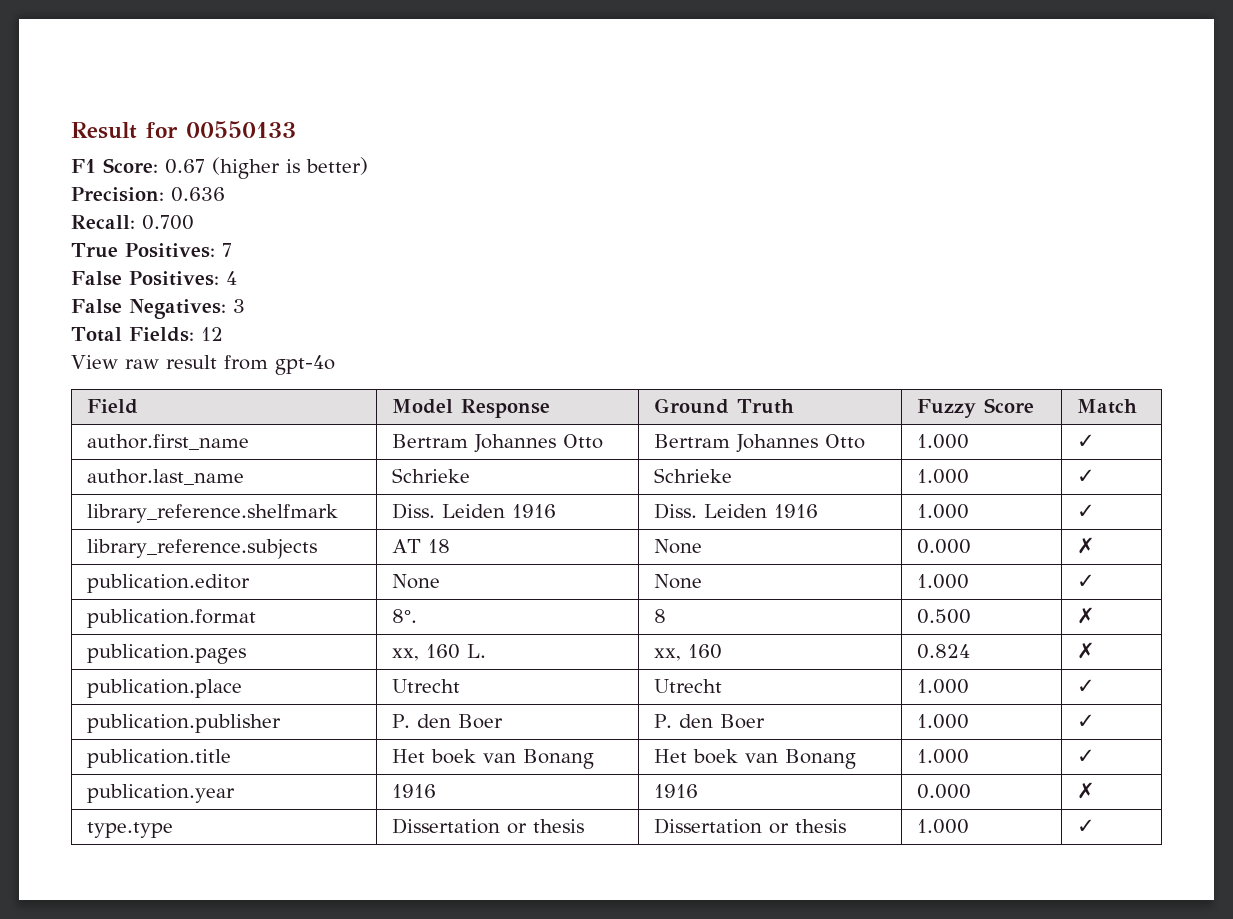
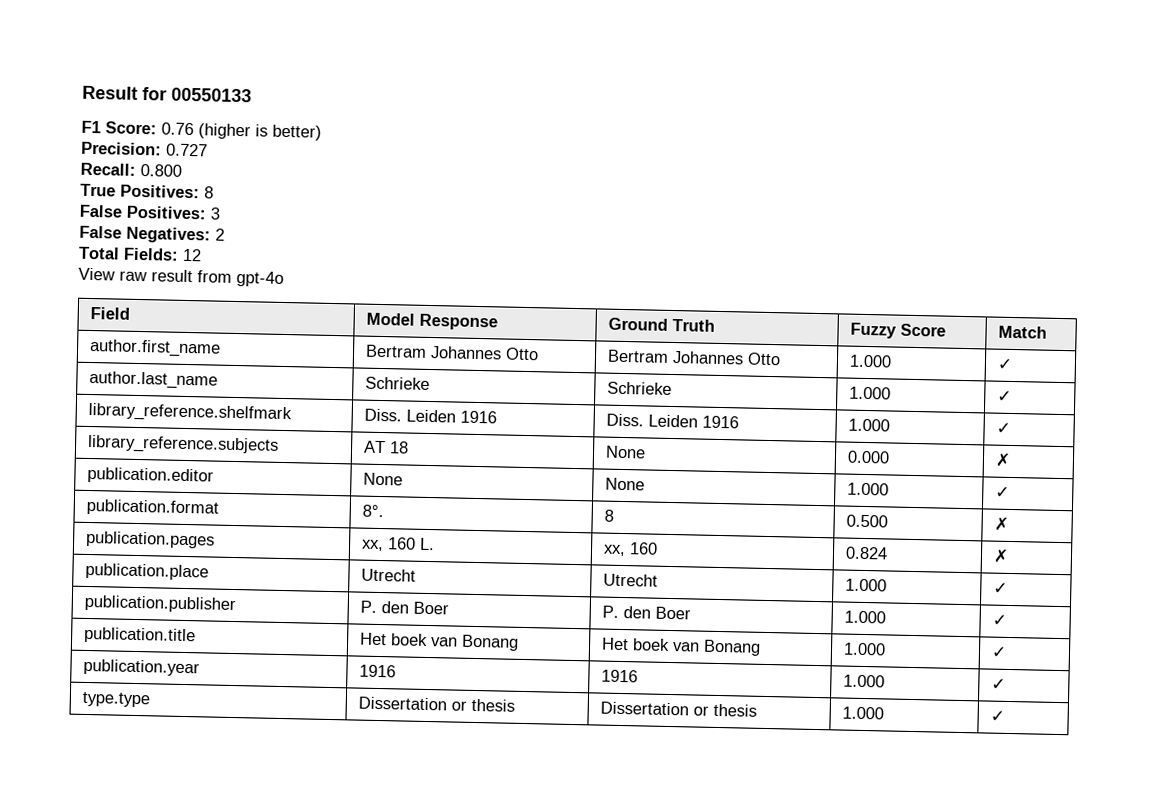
[165,159,205,174] 0.67 -> [161,122,194,136] 0.76
[171,187,225,202] 0.636 -> [166,143,208,157] 0.727
[142,215,194,230] 0.700 -> [140,163,182,177] 0.800
[221,243,232,257] 7 -> [204,186,214,199] 8
[225,271,237,285] 4 -> [210,207,220,220] 3
[233,299,245,313] 3 -> [215,228,225,241] 2
[916,784,971,799] [1076,782,1095,799] 0.000 | ✗ -> [842,674,885,688] [990,678,1006,690] 1.000 | ✓

